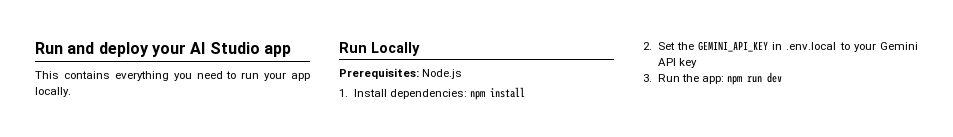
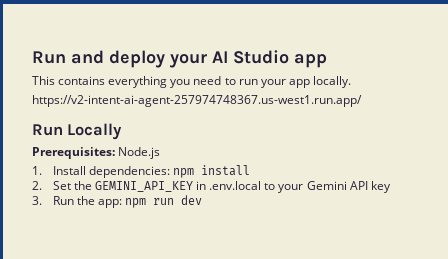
(71, 92) none -> [32,95,362,107] // https://v2-intent-ai-agent-257974748367.us-west1.run.app/

